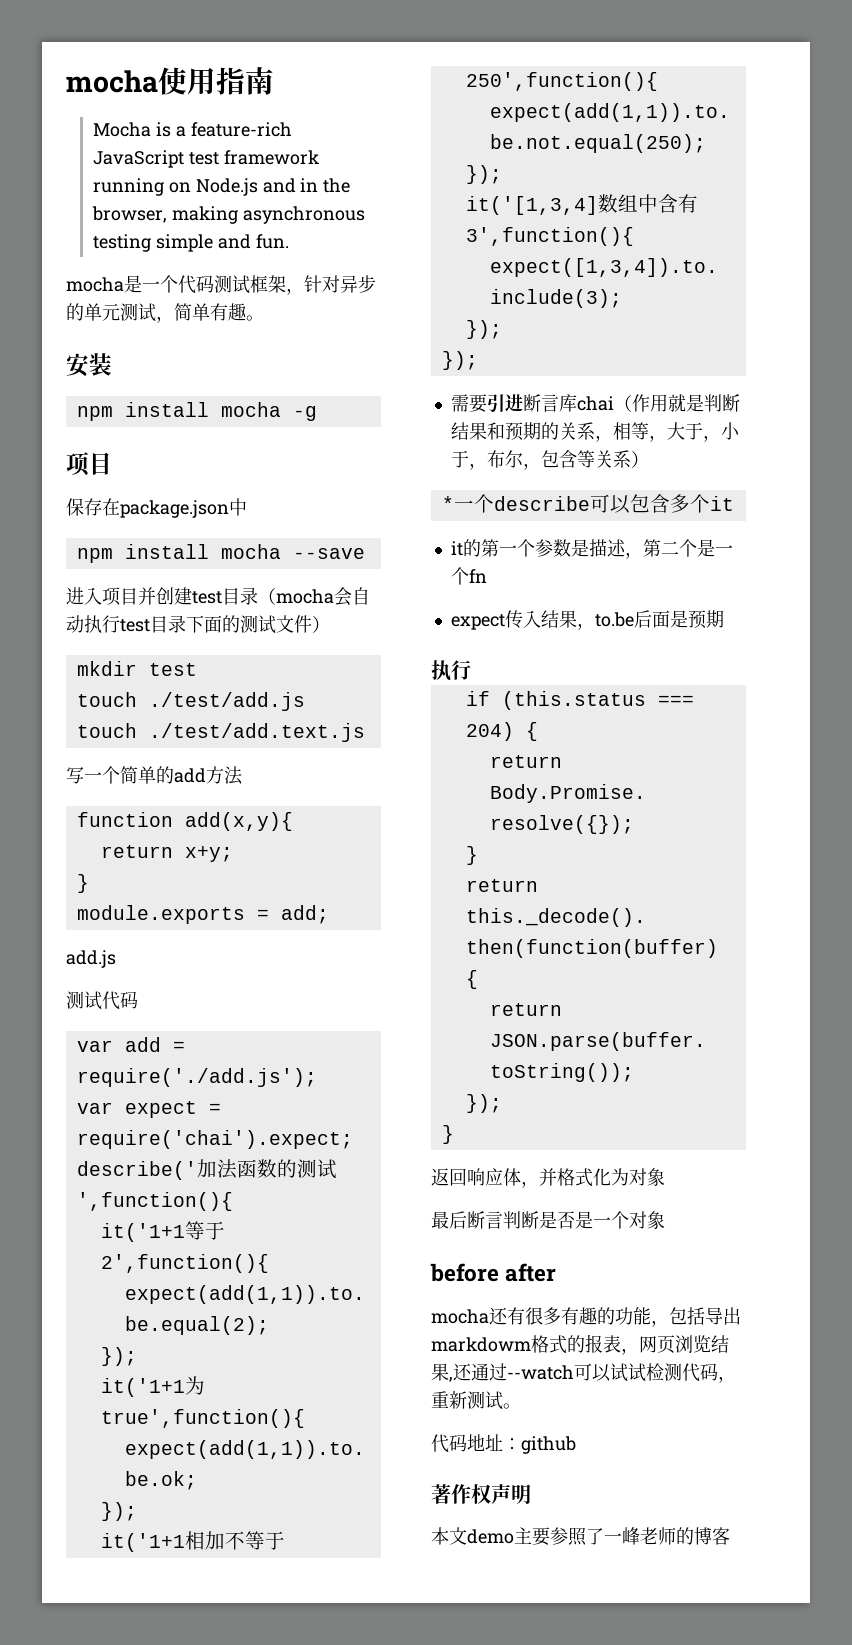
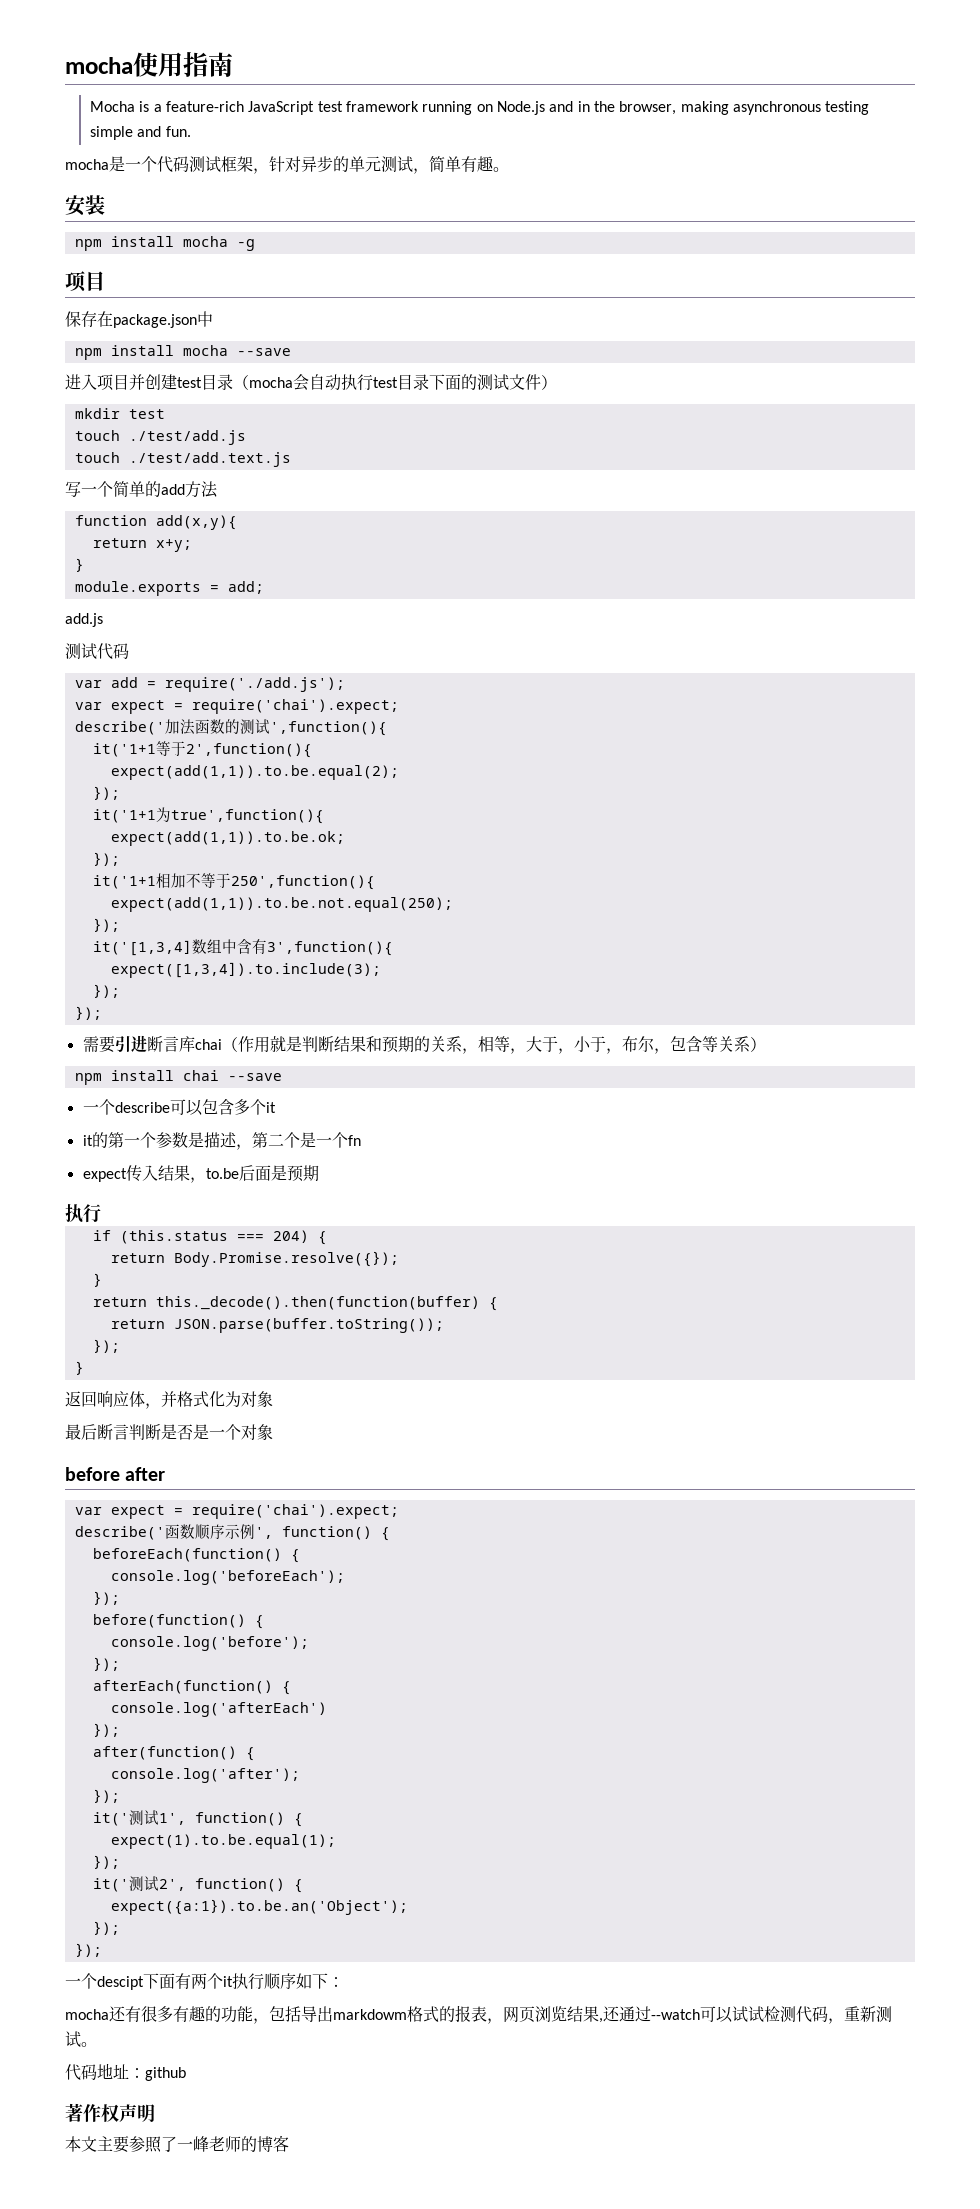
[441,496,454,511] * -> [74,1070,282,1085] npm install chai --save //
(557, 1272) none -> [74,1504,399,1519] [74,1524,390,1541] [92,1548,300,1563] [110,1570,345,1585] [92,1591,120,1605] [92,1614,264,1629] [110,1636,309,1651] [92,1657,120,1671] [92,1680,291,1695] [110,1702,327,1717] [92,1723,120,1737] [92,1746,255,1761] [110,1768,300,1783] [92,1789,120,1803] [92,1810,303,1827] [110,1834,336,1849] [92,1855,120,1869] [92,1876,303,1893] [110,1899,408,1915] [92,1921,120,1935] [74,1943,102,1957] [65,1973,344,1990] // var expect = require('chai').expect; // describe('函数顺序示例', function() { // beforeEach(function() { // console.log('beforeEach'); // }); // before(function() { // console.log('before'); // }); // afterEach(function() { // console.log('afterEach') // }); // after(function() { // console.log('after'); // }); // it('测试1', function() { // expect(1).to.be.equal(1); // }); // it('测试2', function() { // expect({a:1}).to.be.an('Object'); // }); // }); // 一个descipt下面有两个it执行顺序如下：
[467,1529,514,1544] demo -> (97, 2144) none

